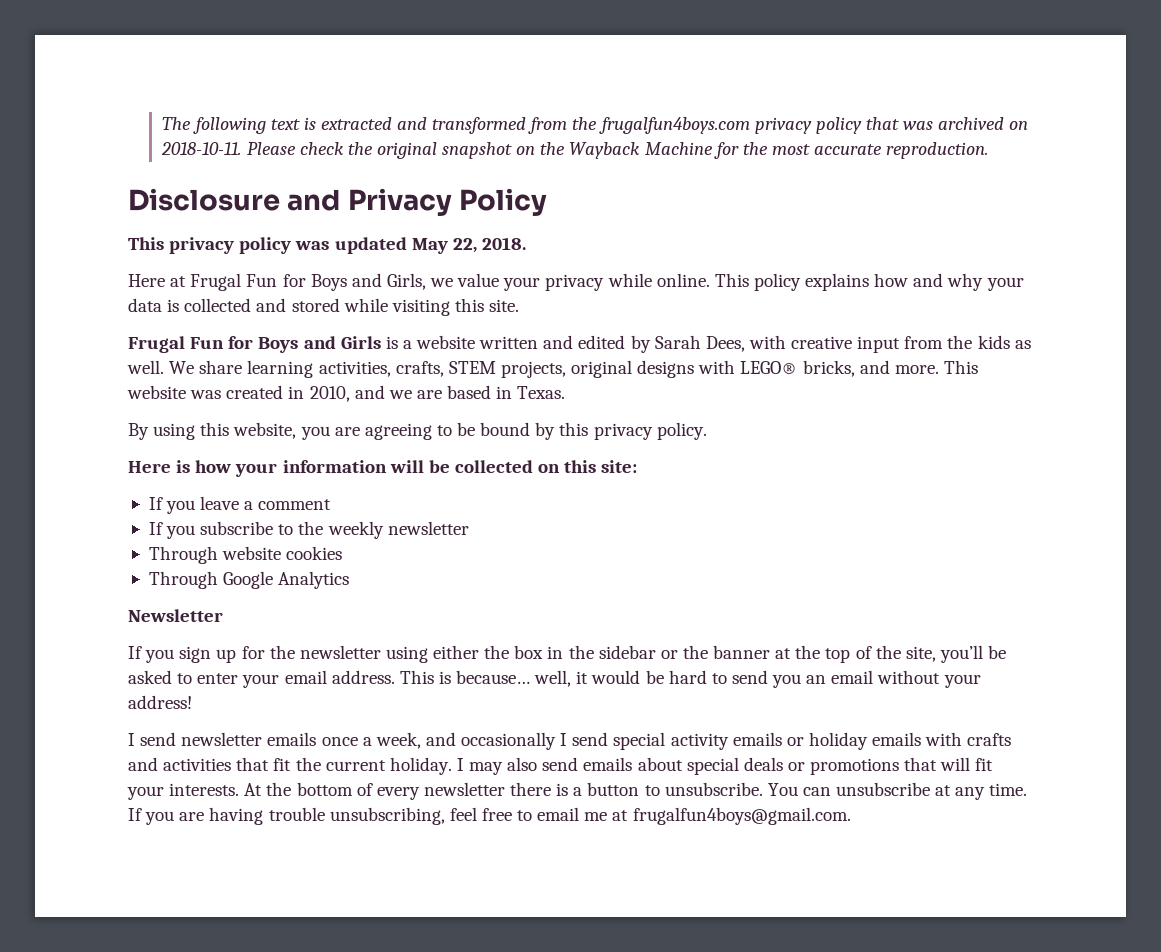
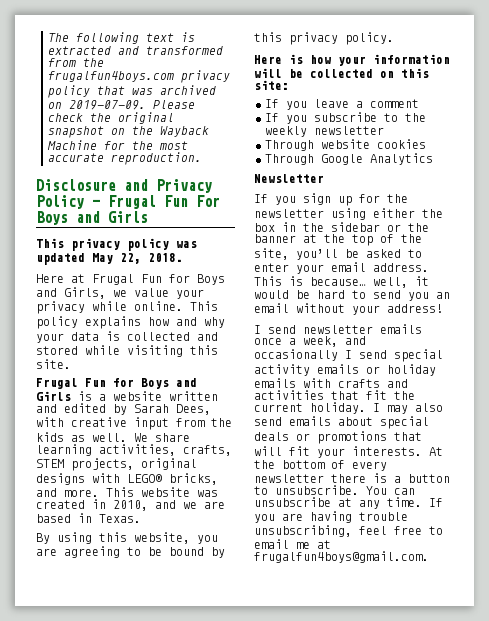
[161,142,242,155] 2018-10-11. -> [68,100,146,110] 2019-07-09.
(548, 202) none -> [92,195,220,209] [36,211,148,225] - Frugal Fun For Boys and Girls

